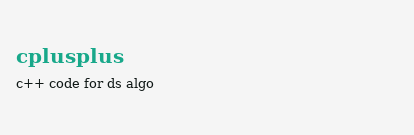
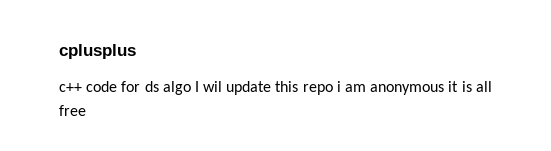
(154, 84) none -> [194,81,492,95] [59,105,86,116] I wil update this repo i am anonymous it is all free

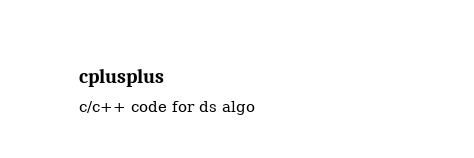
[59,83,82,92] c++ -> [79,101,126,113] c/c++
[194,81,492,95] [59,105,86,116] I wil update this repo i am anonymous it is all free -> (255, 108) none

